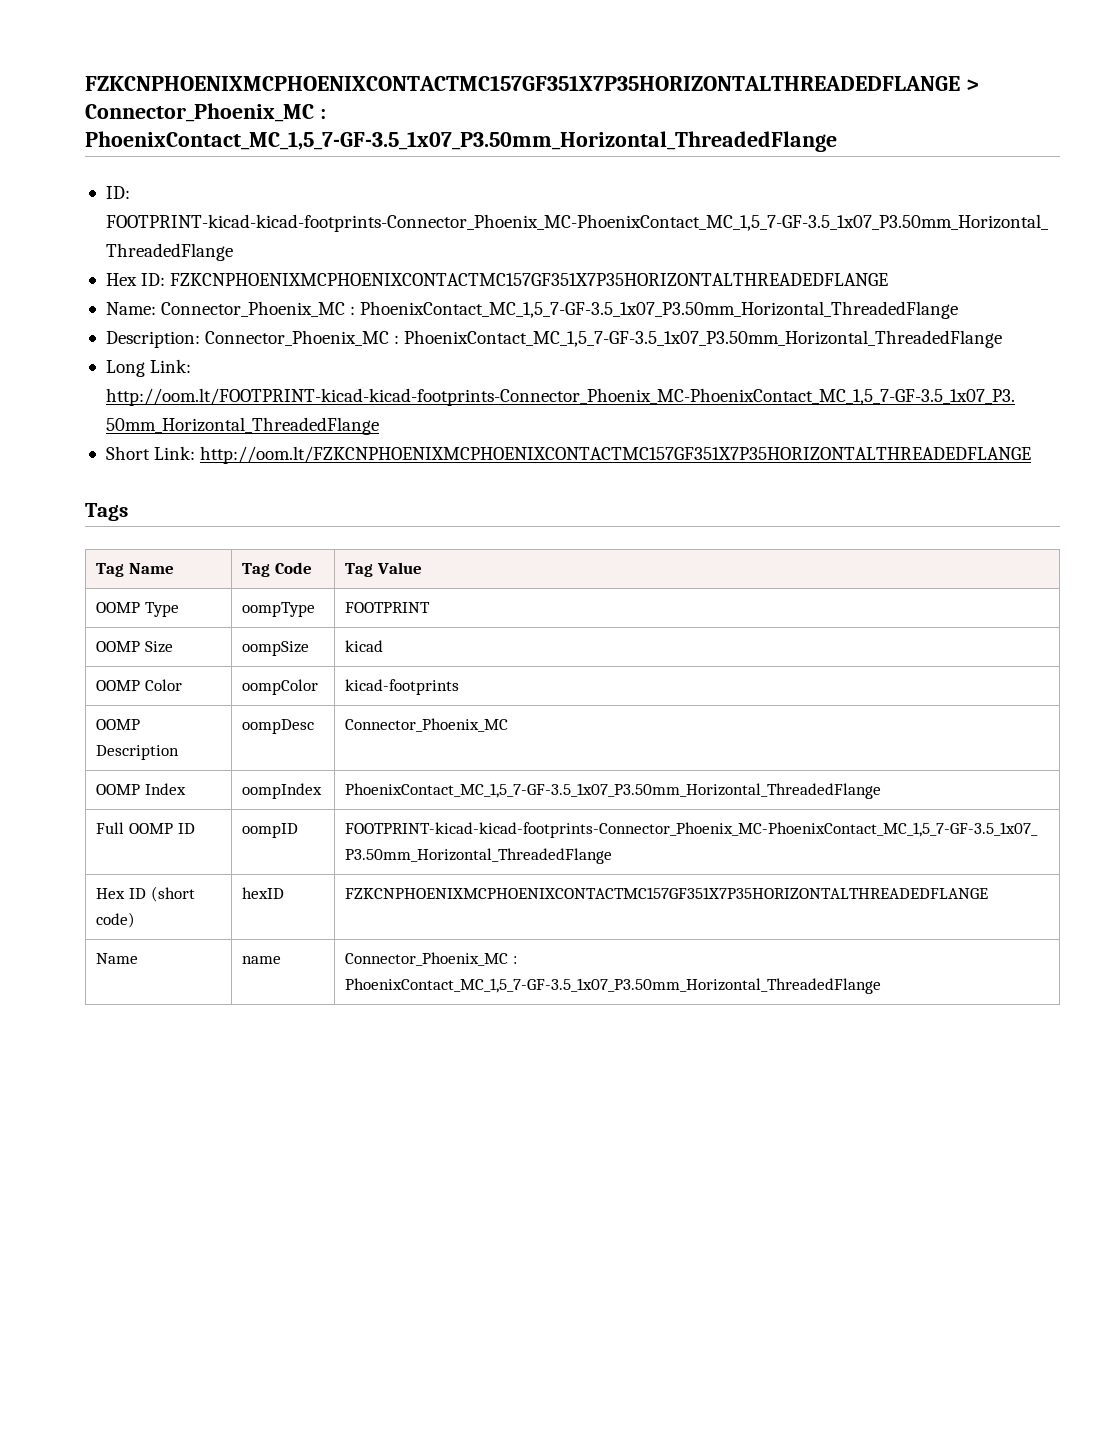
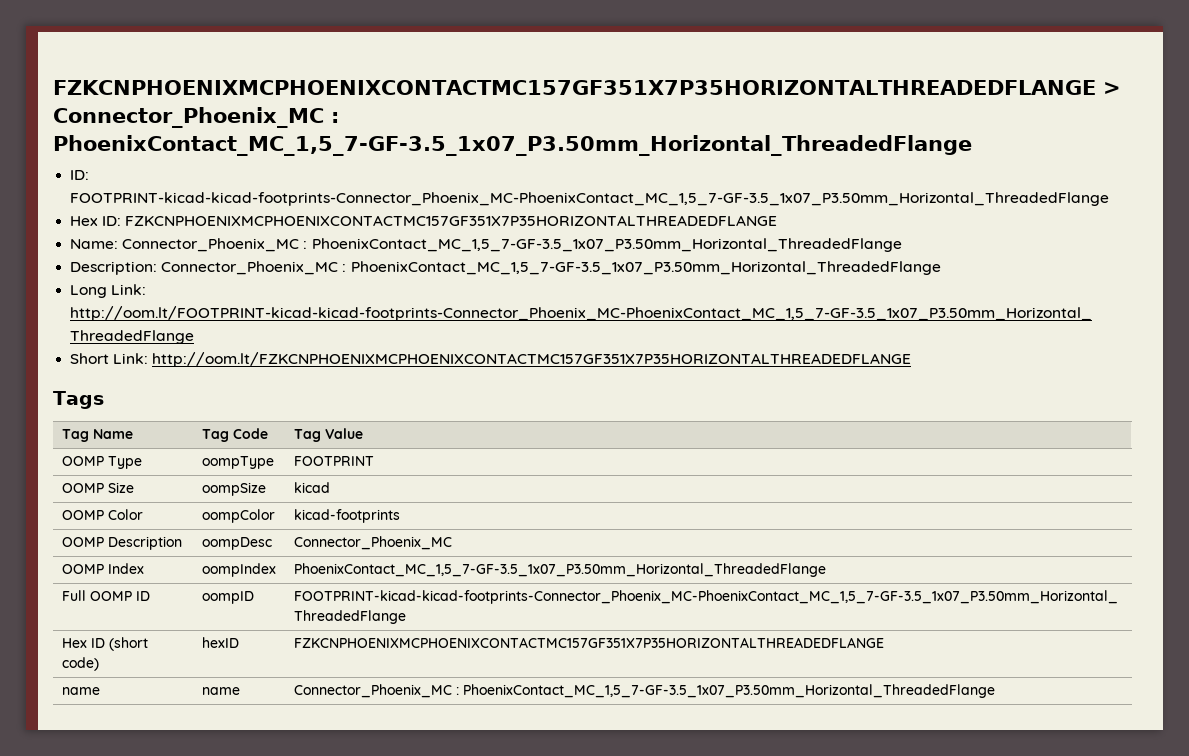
[96,953,139,964] Name -> [61,687,100,695] name

